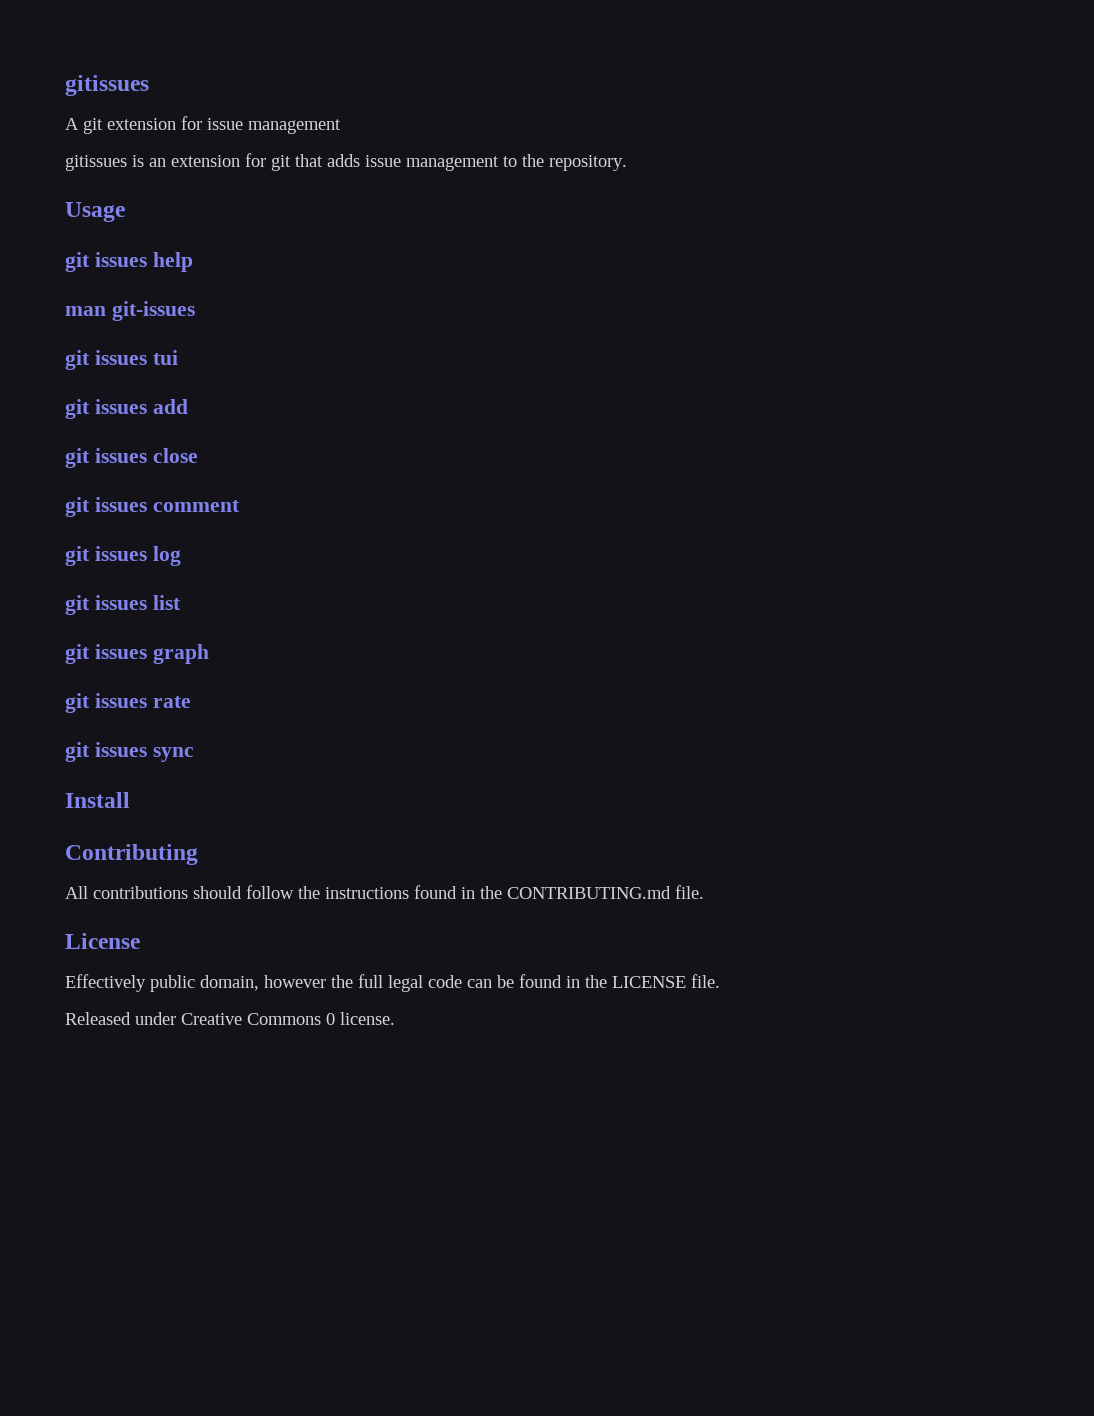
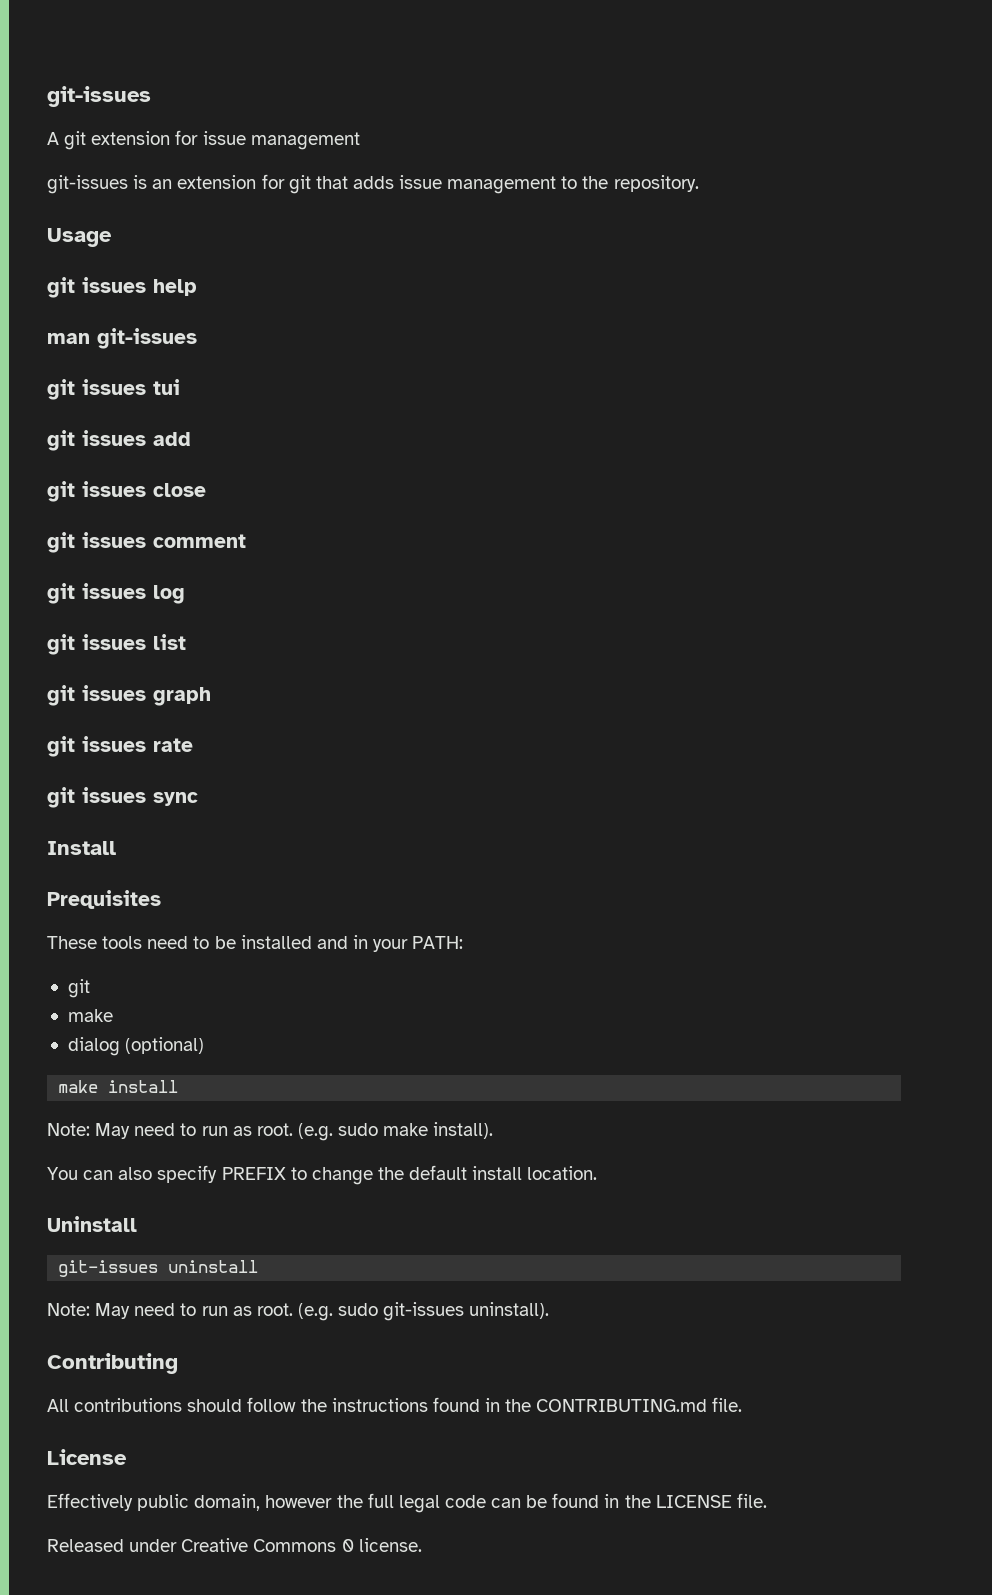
[65,75,149,96] gitissues -> [47,86,151,107] git-issues
[65,155,127,171] gitissues -> [47,175,128,194] git-issues
(130, 800) none -> [47,890,161,909] [47,935,464,952] [67,979,90,998] [67,1009,113,1022] [67,1037,205,1056] [58,1080,179,1093] [47,1122,494,1141] [47,1165,598,1185] [47,1216,137,1232] [58,1260,259,1277] [47,1302,550,1321] // Prequisites // These tools need to be installed and in your PATH: // git // make // dialog (optional) // make install // Note: May need to run as root. (e.g. sudo make install). // You can also specify PREFIX to change the default install location. // Uninstall // git-issues uninstall // Note: May need to run as root. (e.g. sudo git-issues uninstall).

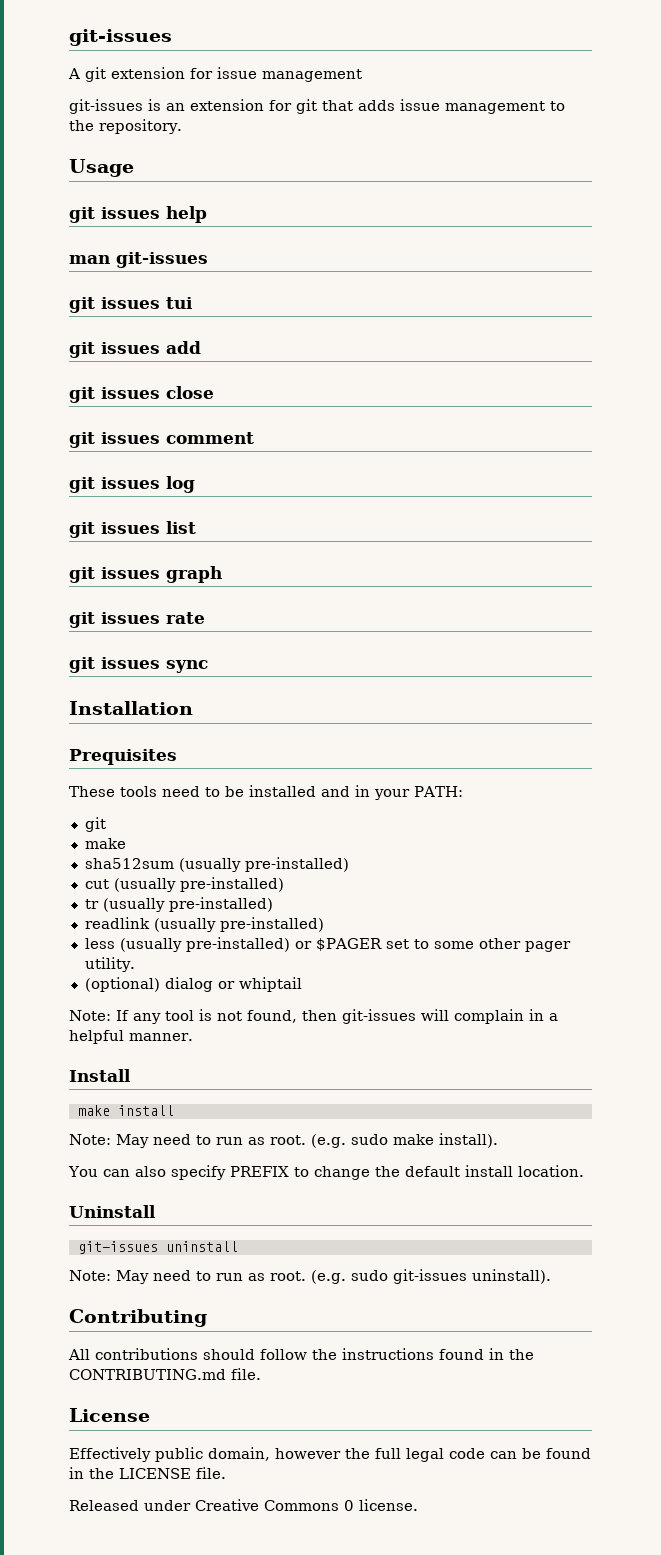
[47,841,116,855] Install -> [69,701,193,715] Installation
[67,1037,205,1056] dialog (optional) -> [84,857,349,872] [84,877,284,892] [84,897,273,912] [84,917,324,932] [84,937,571,952] [84,957,135,972] [84,977,302,992] [69,1009,558,1024] [69,1030,193,1044] [69,1069,131,1082] sha512sum (usually pre-installed) // cut (usually pre-installed) // tr (usually pre-installed) // readlink (usually pre-installed) // less (usually pre-installed) or $PAGER set to some other pager utility. // (optional) dialog or whiptail // Note: If any tool is not found, then git-issues will complain in a helpful manner. // Install

